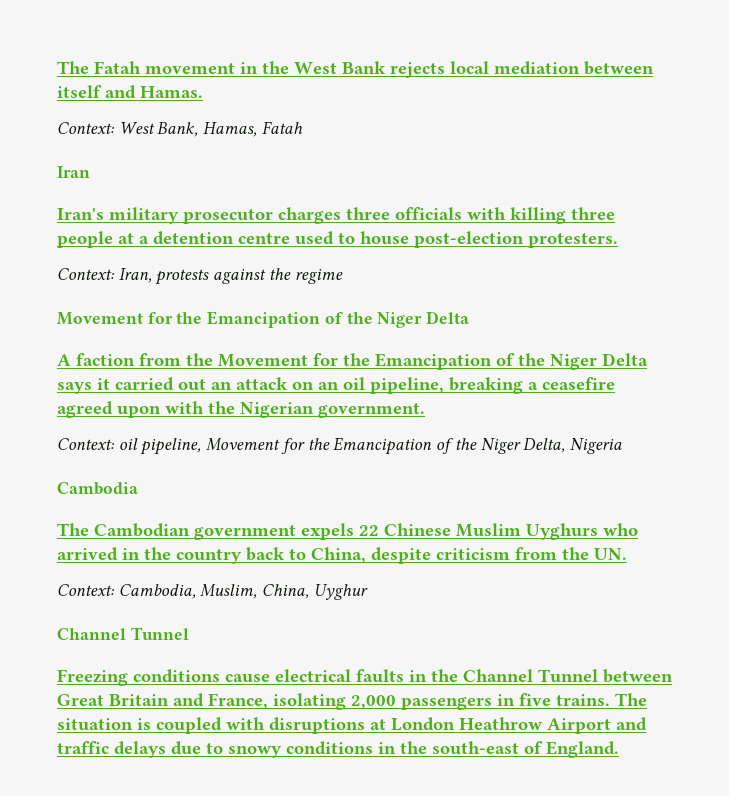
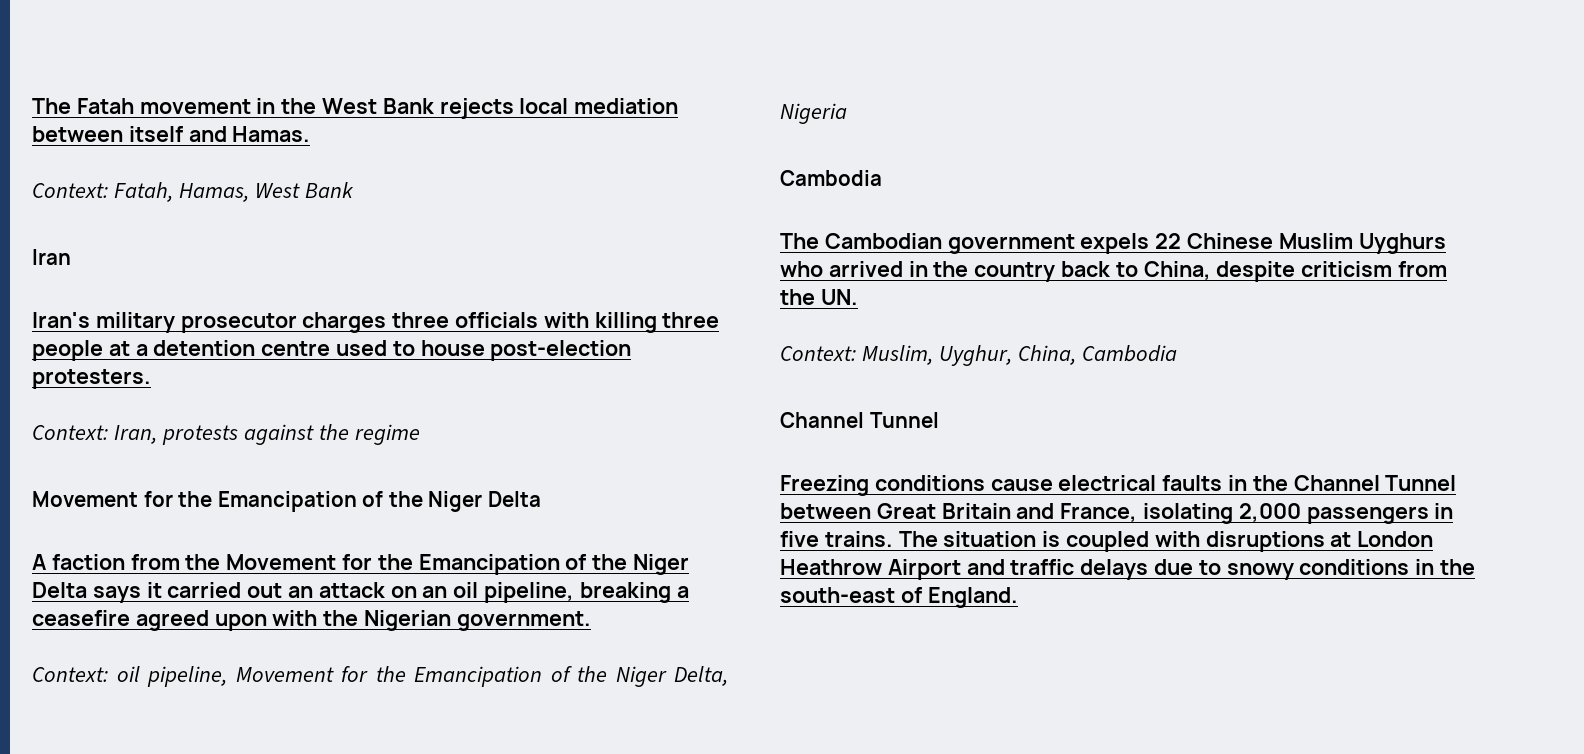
[118,121,303,137] West Bank, Hamas, Fatah -> [114,182,355,202] Fatah, Hamas, West Bank
[118,584,368,600] Cambodia, Muslim, China, Uyghur -> [862,345,1178,366] Muslim, Uyghur, China, Cambodia

